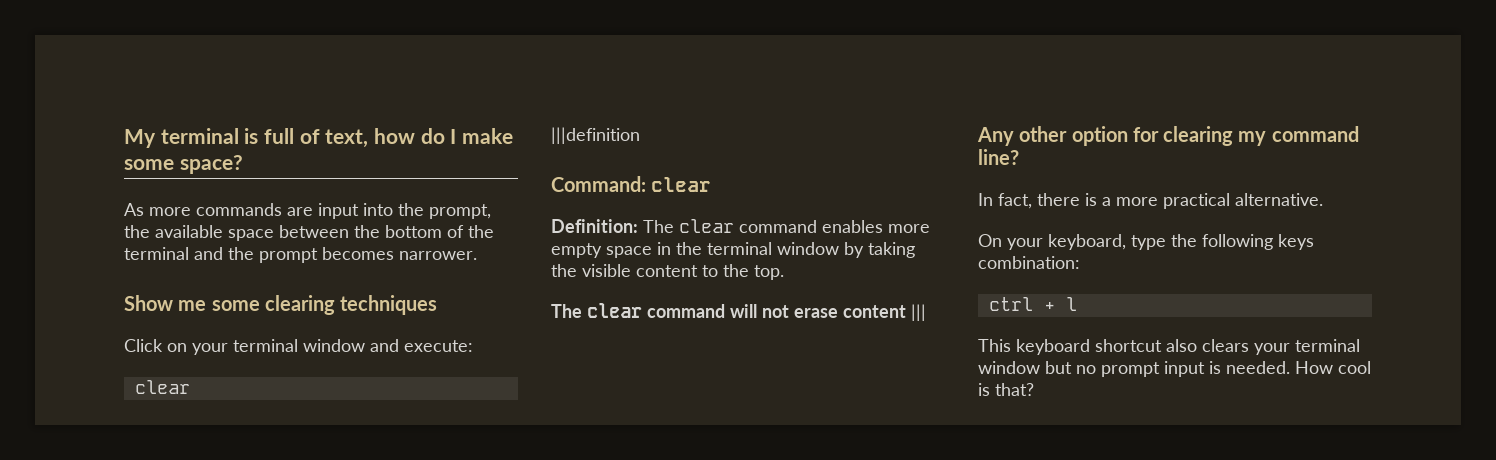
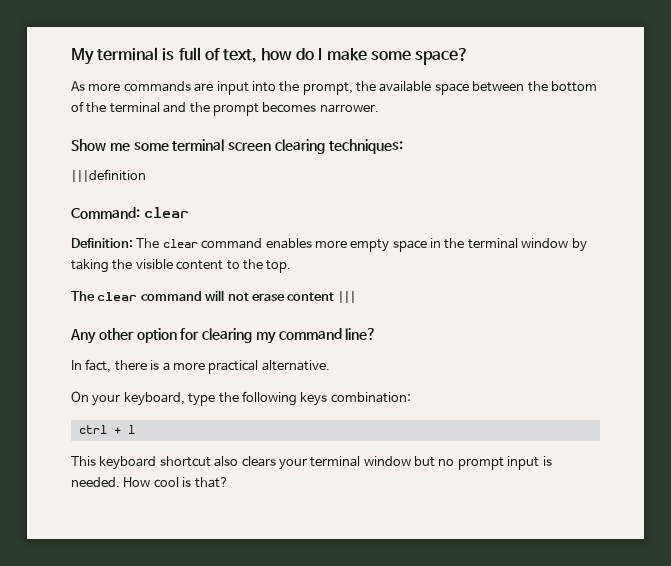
[264,295,438,315] [124,339,473,355] [134,380,190,394] clearing techniques // Click on your terminal window and execute: // clear -> [172,139,403,154] terminal screen clearing techniques:

